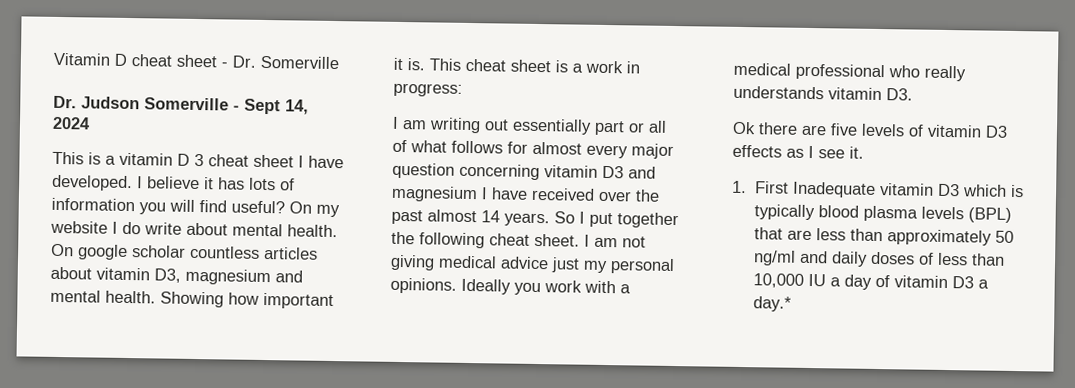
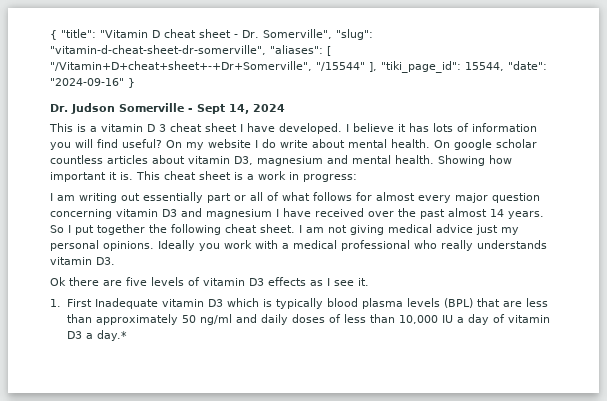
[53,52,111,66] Vitamin -> [50,29,148,40] { "title": "Vitamin
[260,55,339,70] Somerville -> [263,29,373,40] [50,45,331,56] [50,61,547,73] [50,78,135,88] Somerville", "slug": "vitamin-d-cheat-sheet-dr-somerville", "aliases": [ "/Vitamin+D+cheat+sheet+-+Dr+Somerville", "/15544" ], "tiki_page_id": 15544, "date": "2024-09-16" }

